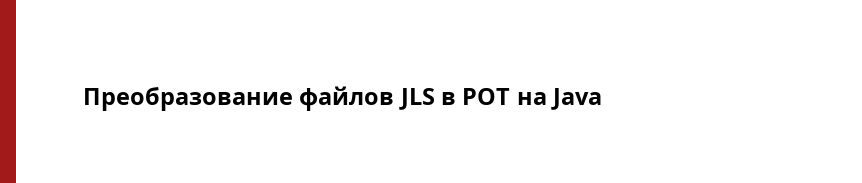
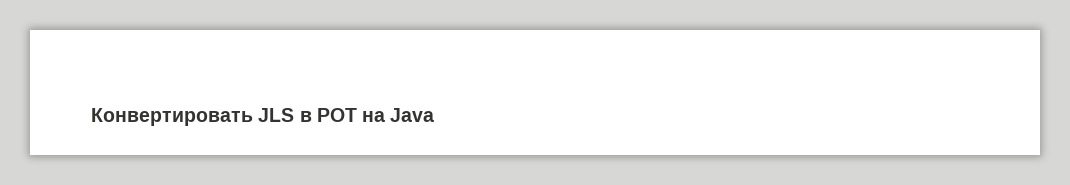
[83,86,395,111] Преобразование файлов -> [91,108,253,126] Конвертировать

